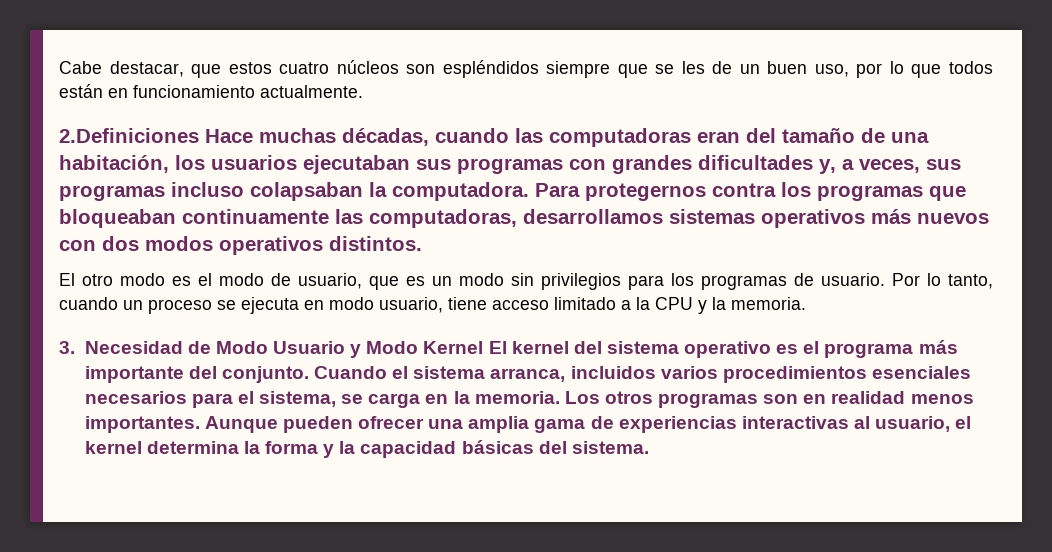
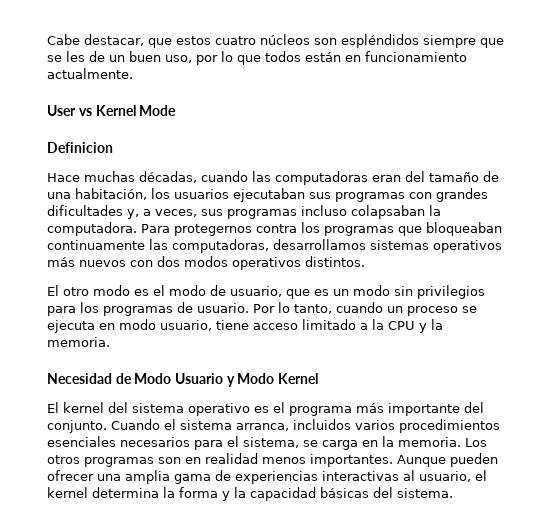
[59,128,199,143] 2.Definiciones -> [47,105,177,116] [47,142,113,153] User vs Kernel Mode // Definicion //
[59,341,75,354] 3. -> (110, 342) none
(484, 347) none -> (318, 378) //

